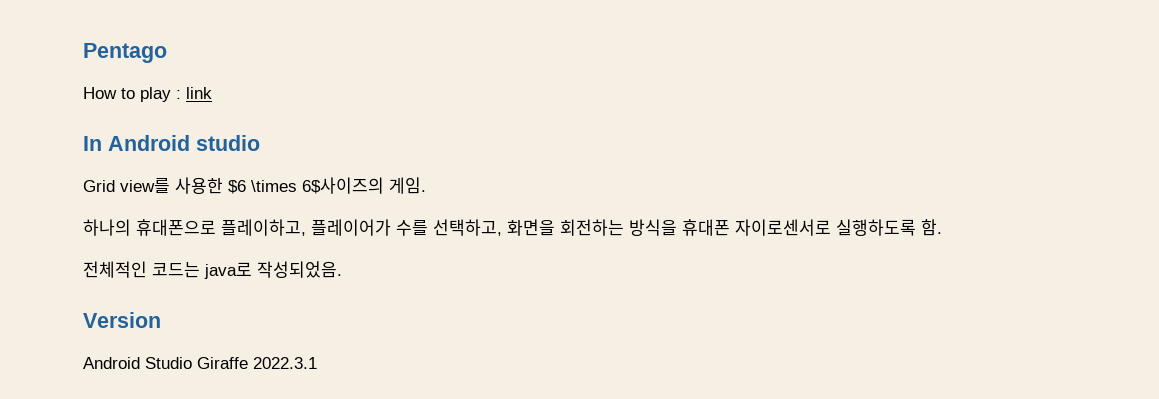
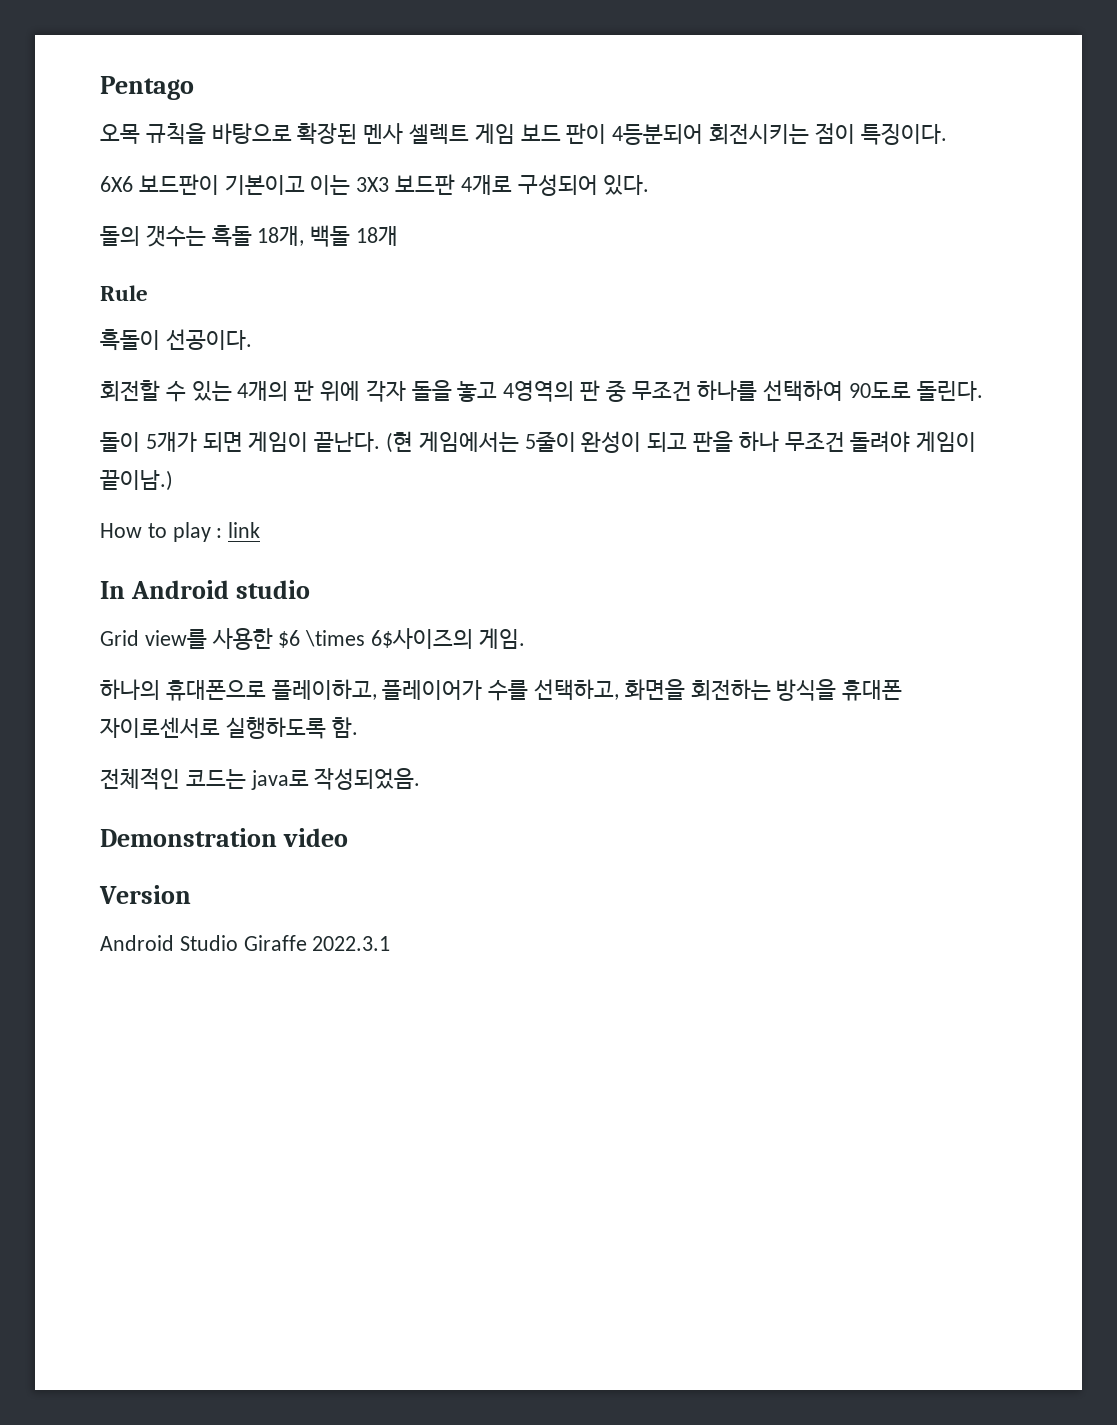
(167, 53) none -> [100,123,947,145] [100,174,650,196] [100,225,399,247] [100,285,148,301] [100,329,252,351] [100,380,983,402] [100,431,977,453] [100,470,173,491] // 오목 규칙을 바탕으로 확장된 멘사 셀렉트 게임 보드 판이 4등분되어 회전시키는 점이 특징이다. // 6X6 보드판이 기본이고 이는 3X3 보드판 4개로 구성되어 있다. // 돌의 갯수는 흑돌 18개, 백돌 18개 // Rule // 흑돌이 선공이다. // 회전할 수 있는 4개의 판 위에 각자 돌을 놓고 4영역의 판 중 무조건 하나를 선택하여 90도로 돌린다. // 돌이 5개가 되면 게임이 끝난다. (현 게임에서는 5줄이 완성이 되고 판을 하나 무조건 돌려야 게임이 끝이남.)
(342, 269) none -> [100,828,349,847] // Demonstration video

